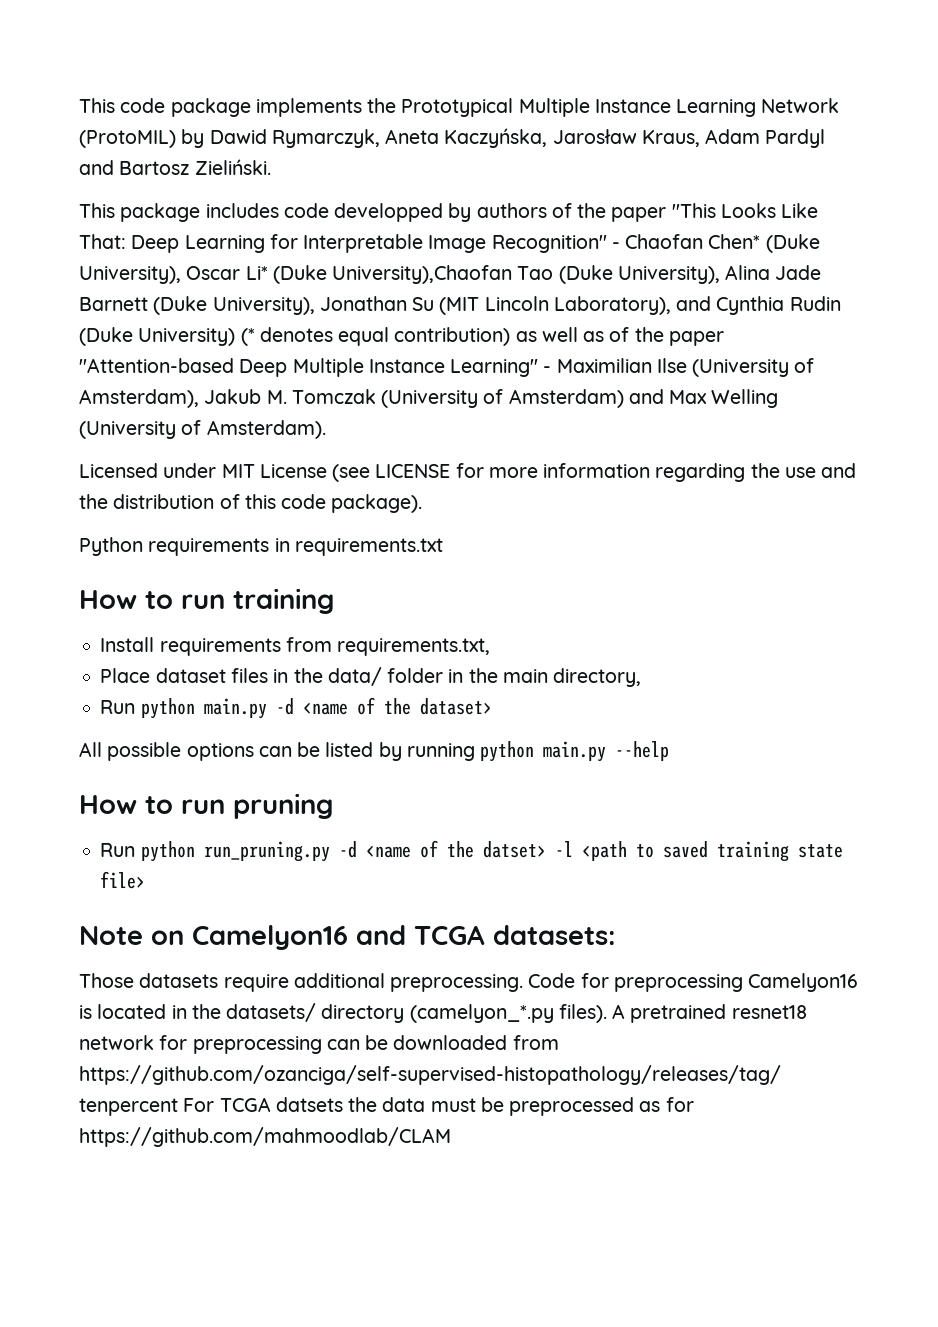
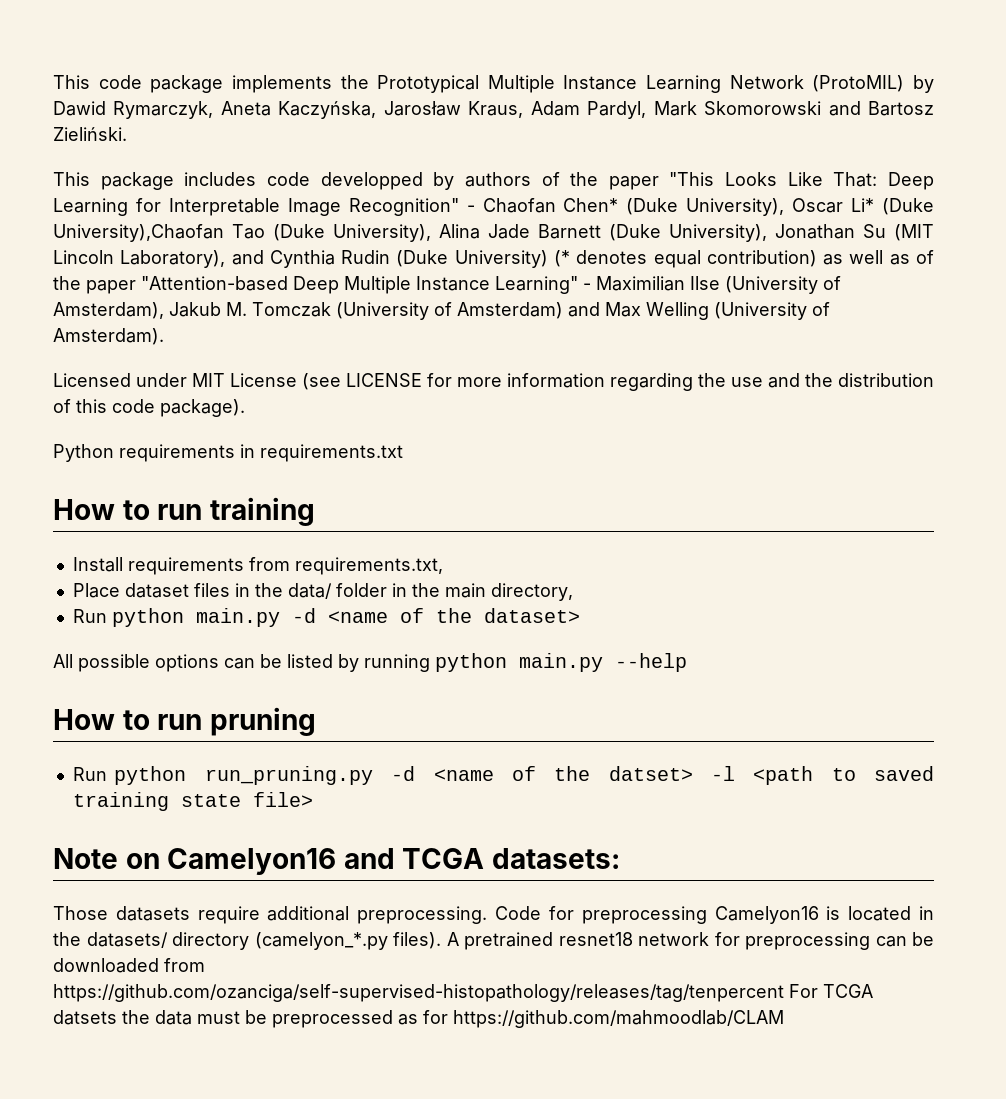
[765,129,826,148] Pardyl -> [587,101,822,119] Pardyl, Mark Skomorowski

